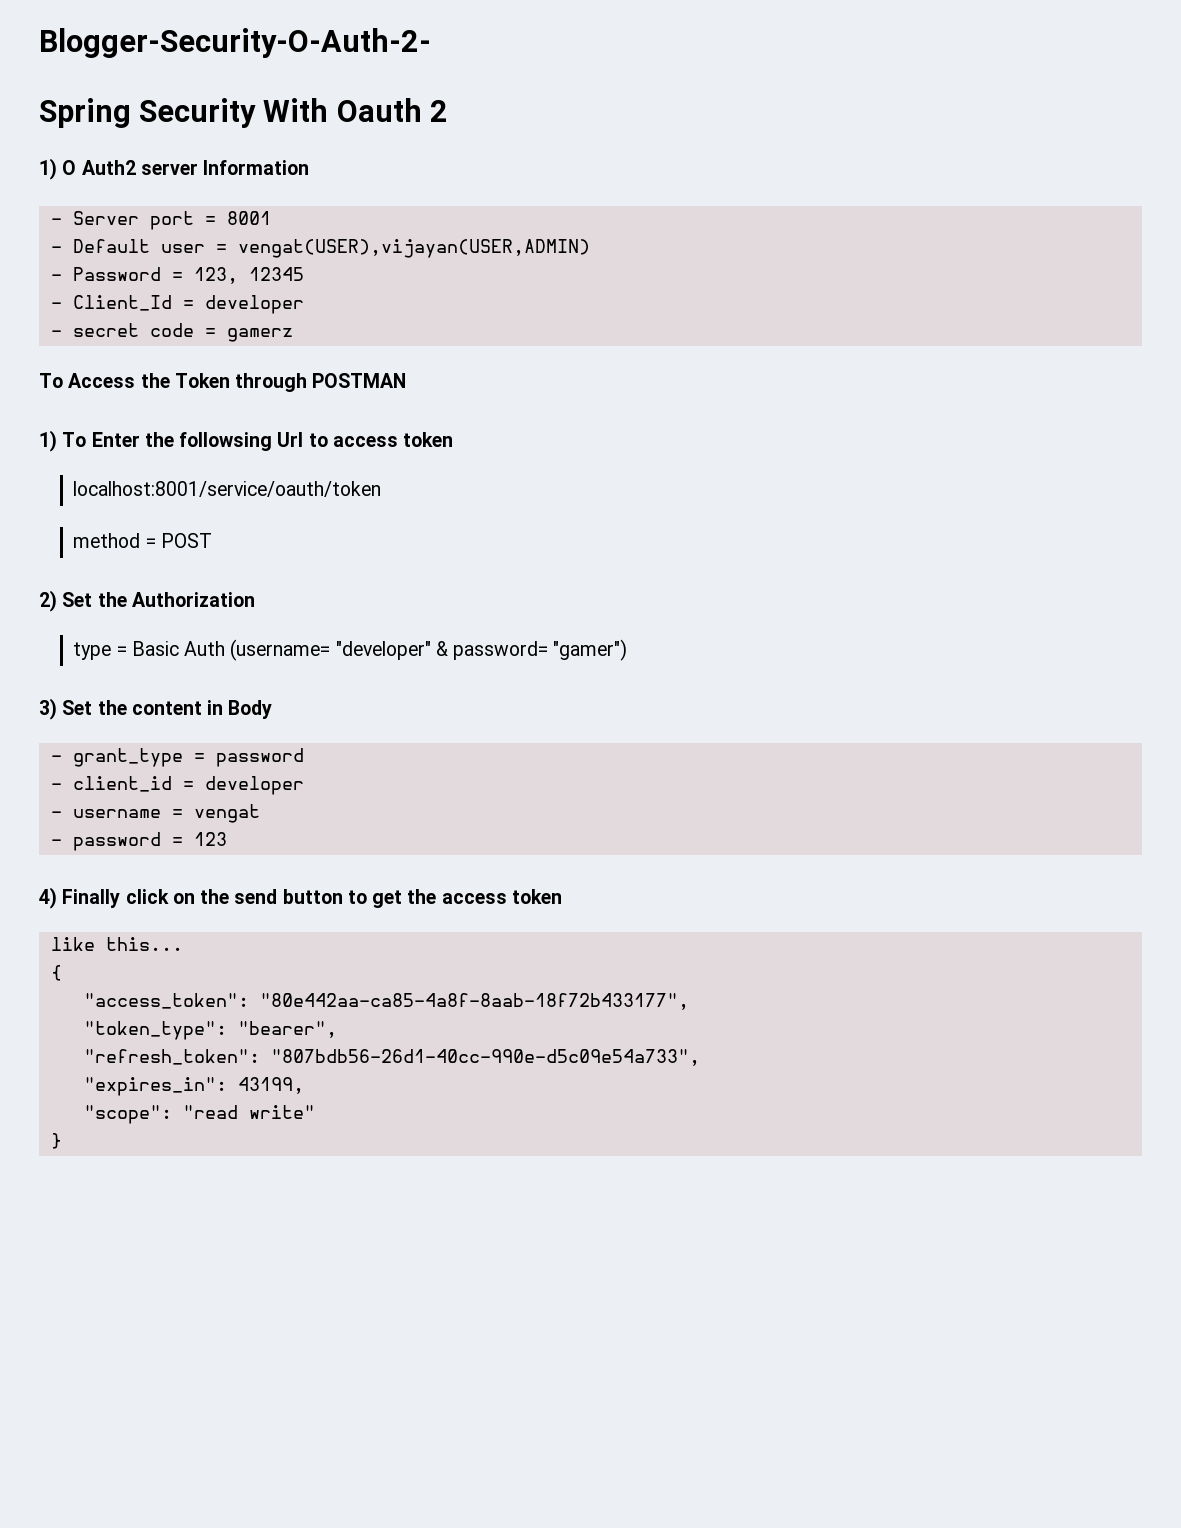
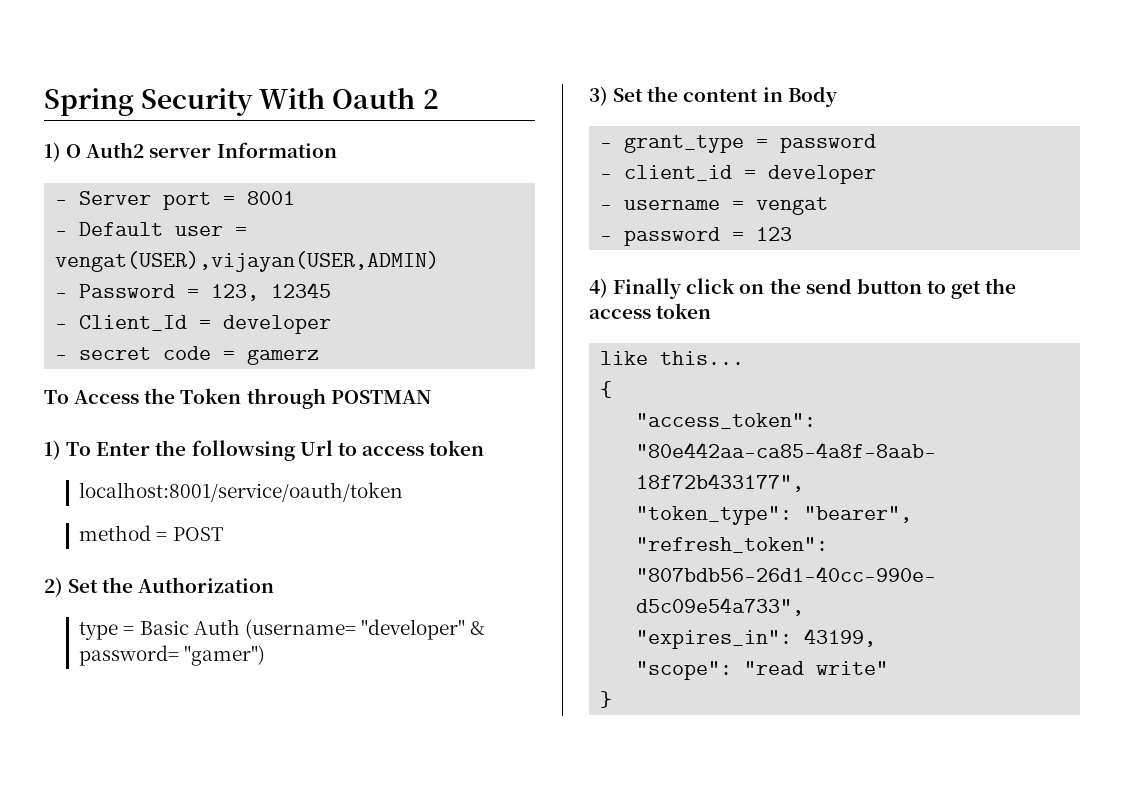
[39,28,431,58] Blogger-Security-O-Auth-2- // -> (44, 102) none

